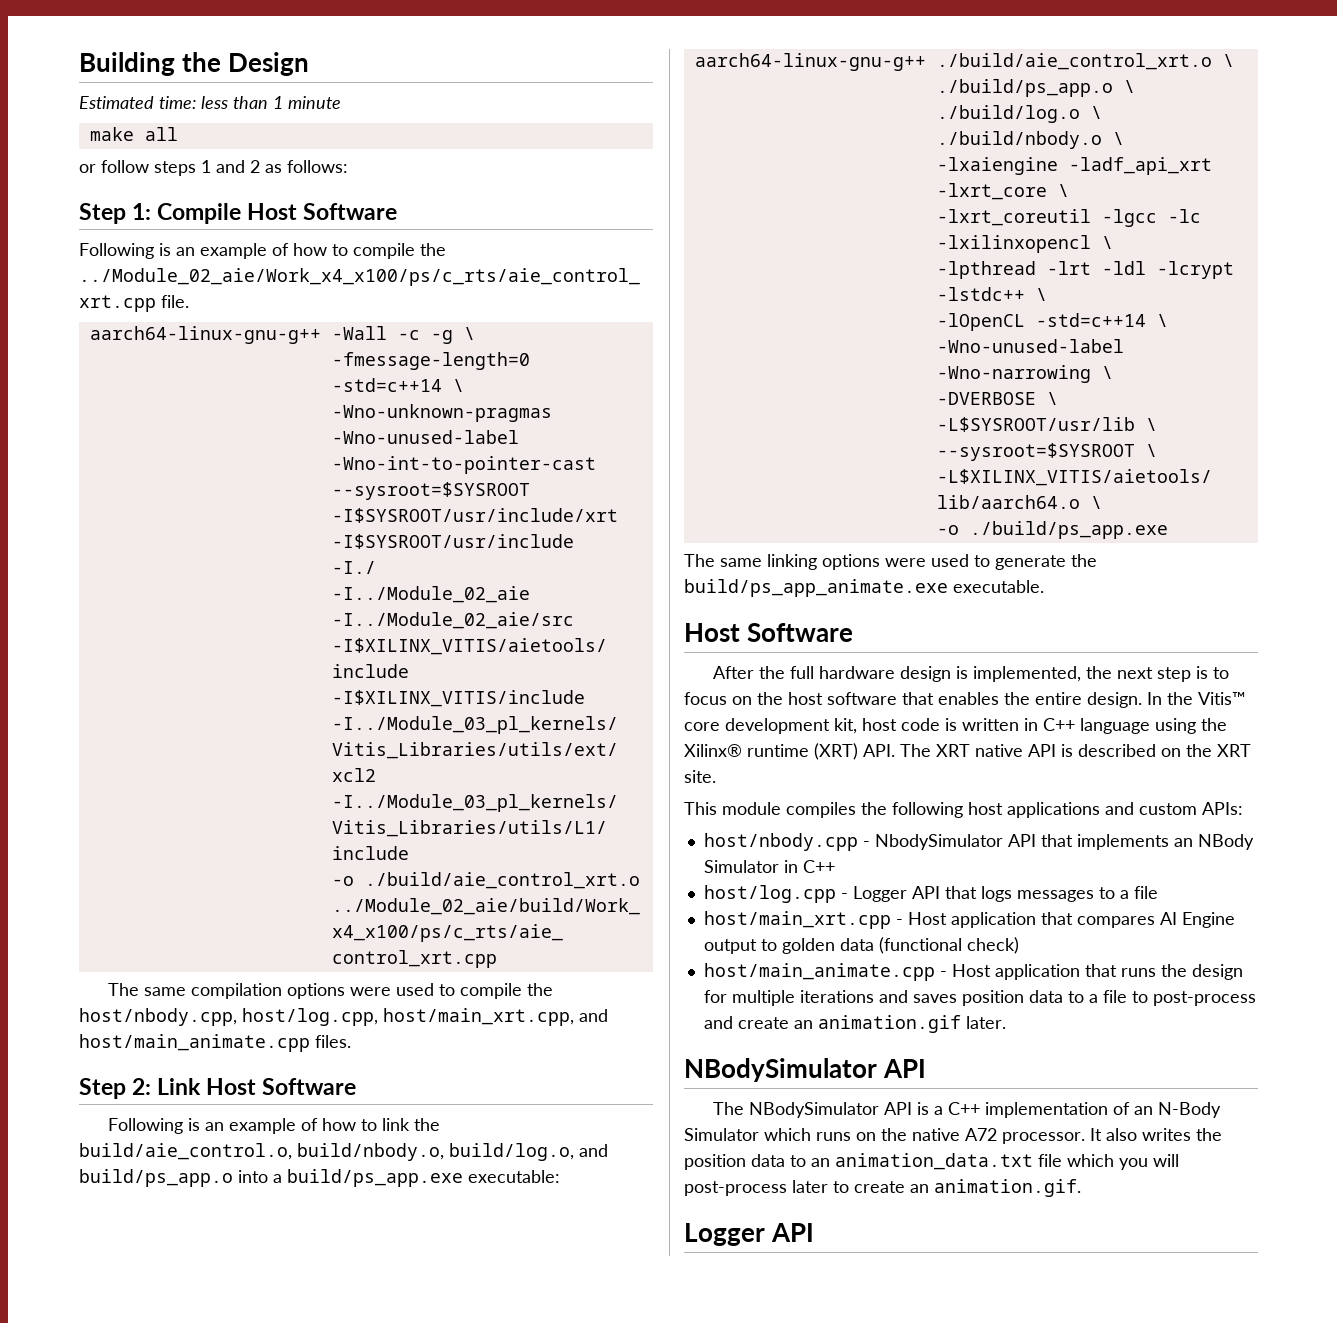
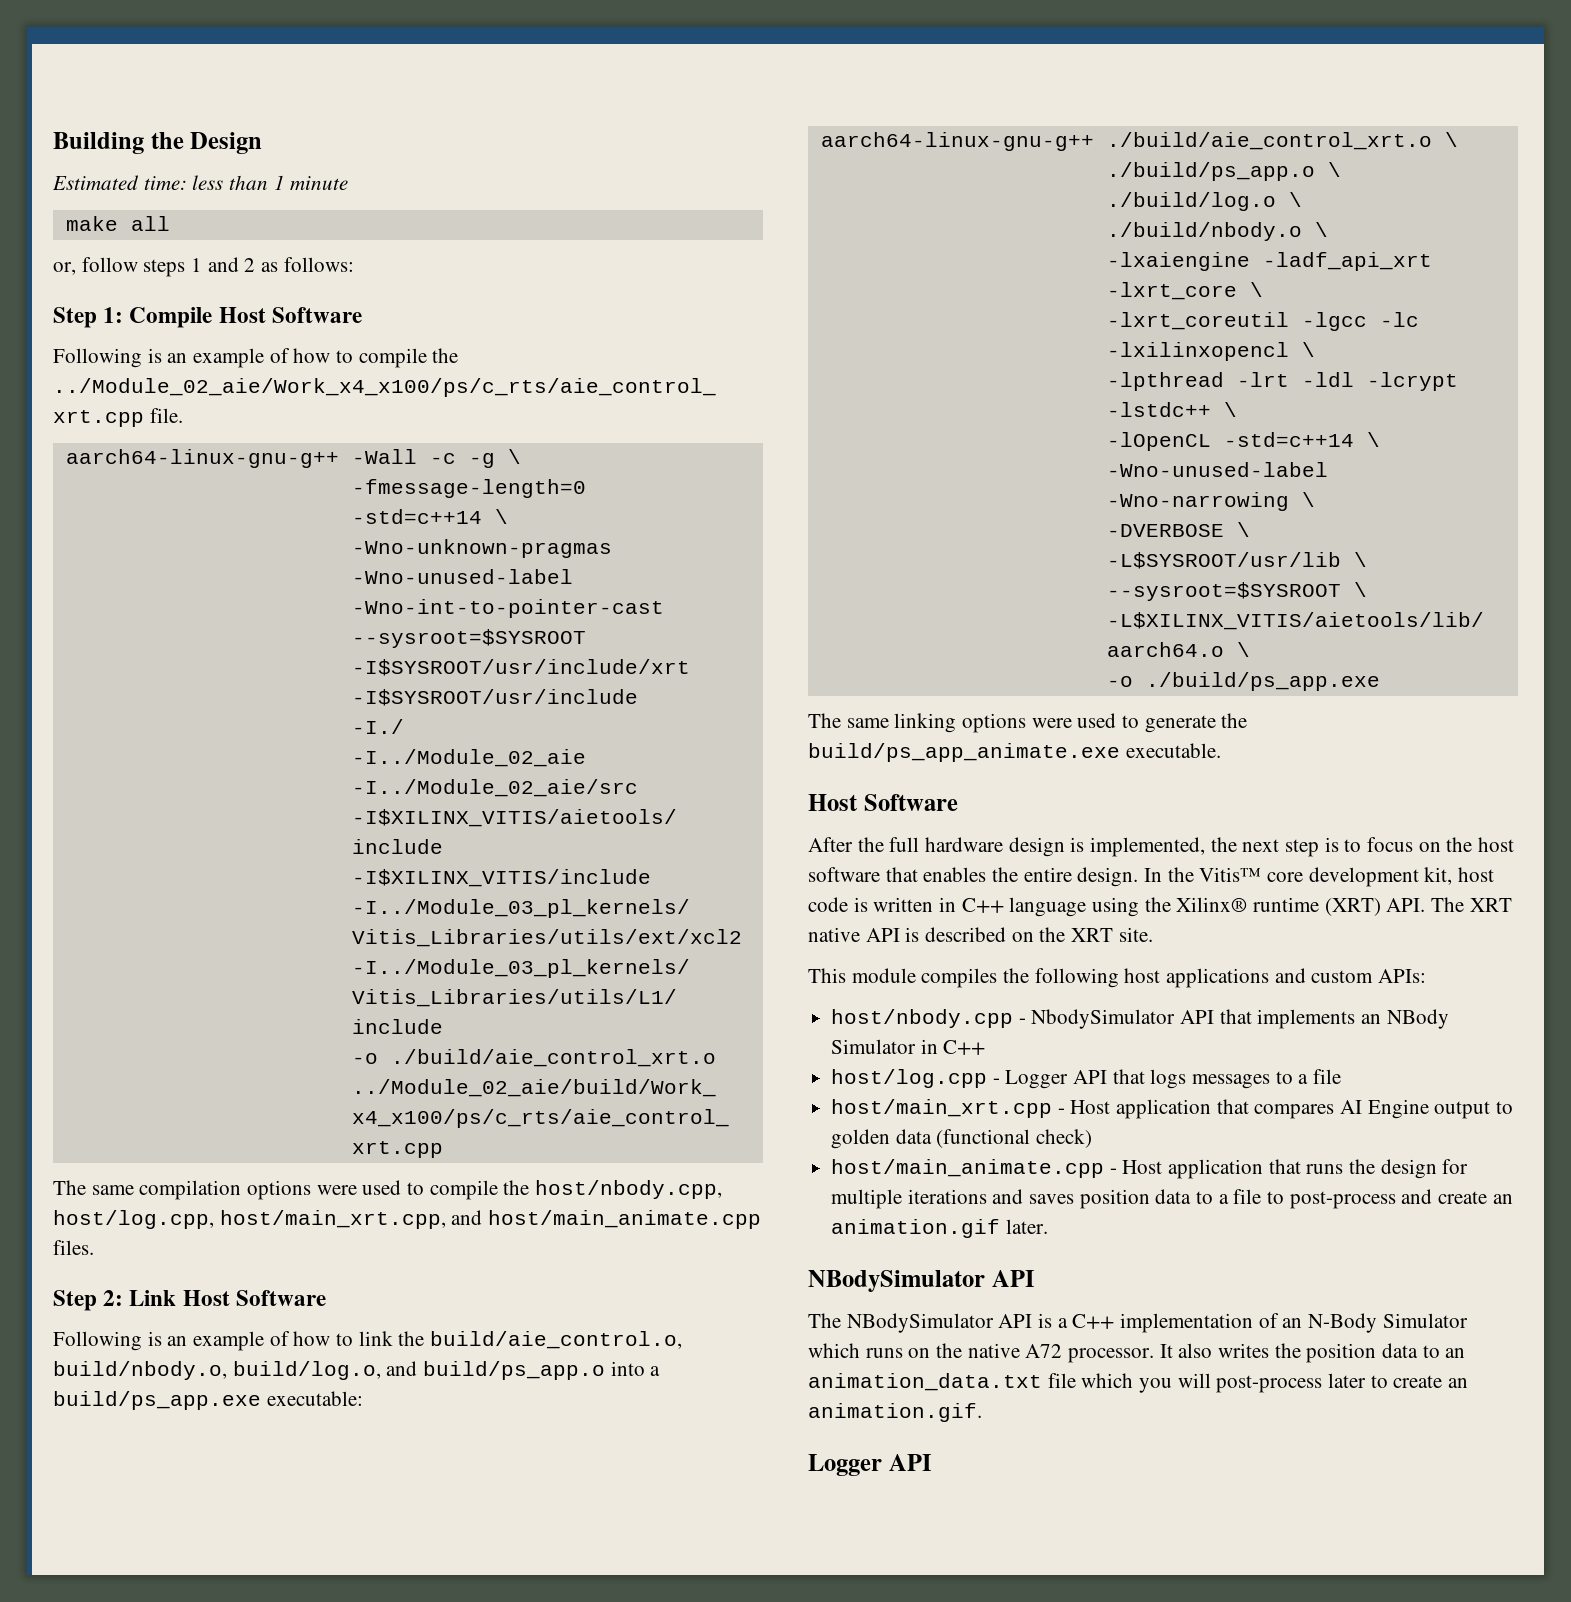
[79,164,96,173] or -> [53,262,76,275] or,

